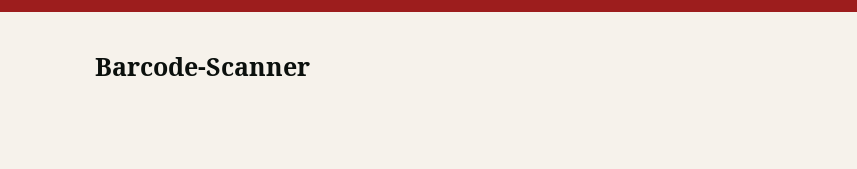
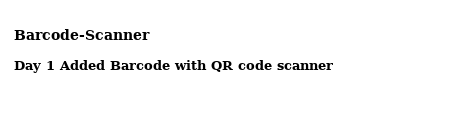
(310, 66) none -> [14,60,333,73] // Day 1 Added Barcode with QR code scanner

